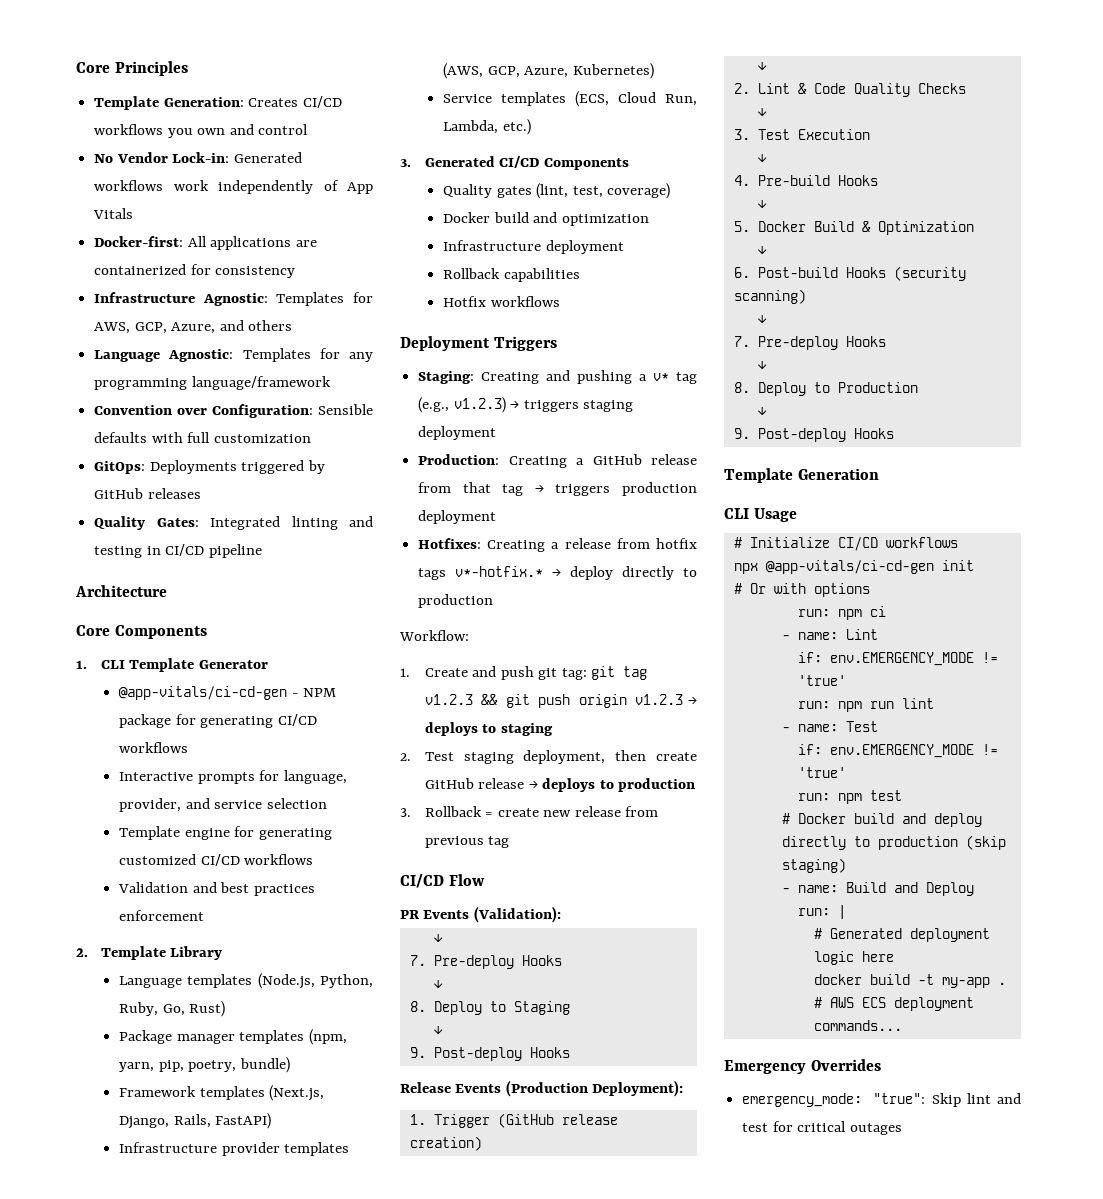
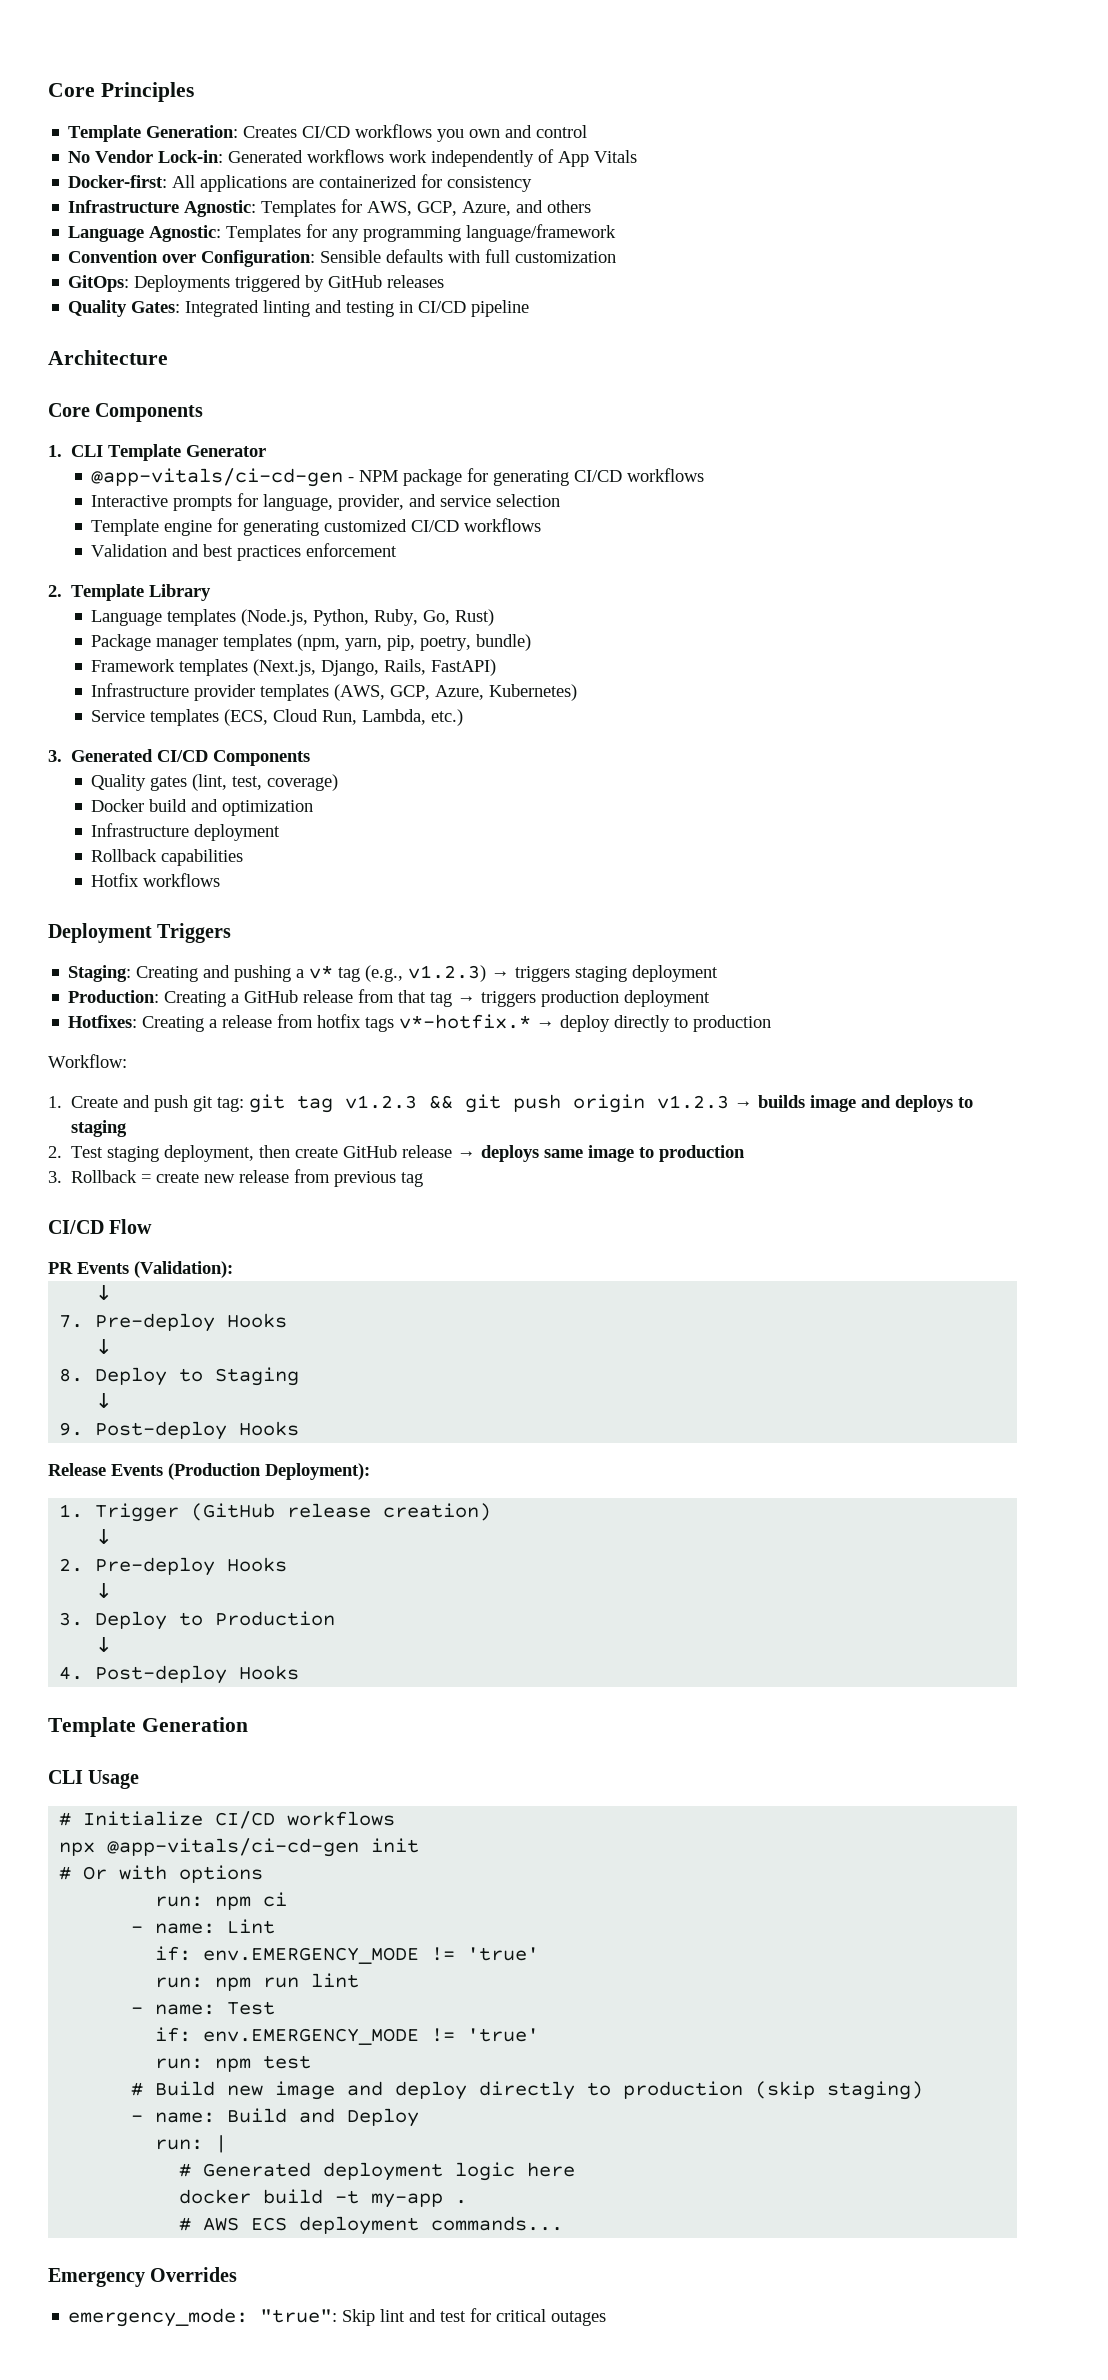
(697, 700) none -> [758,1095,892,1112] builds image and
(596, 785) none -> [544,1145,635,1162] same image
[757,83,966,97] [756,108,767,117] [733,129,870,140] [756,154,767,163] [733,175,878,186] [756,200,767,209] [733,221,974,235] [756,246,767,255] [733,266,966,281] [733,289,806,304] [756,315,767,324] [733,336,886,350] [756,361,767,370] [733,382,750,393] Lint & Code Quality Checks // ↓ // 3. Test Execution // ↓ // 4. Pre-build Hooks // ↓ // 5. Docker Build & Optimization // ↓ // 6. Post-build Hooks (security scanning) // ↓ // 7. Pre-deploy Hooks // ↓ // 8. -> [95,1557,288,1576] [95,1583,114,1598] [59,1612,84,1626] Pre-deploy Hooks // ↓ // 3.
[733,428,750,439] 9. -> [59,1666,84,1680] 4.
[797,813,894,824] Docker build -> [155,2081,336,2100] Build new image

